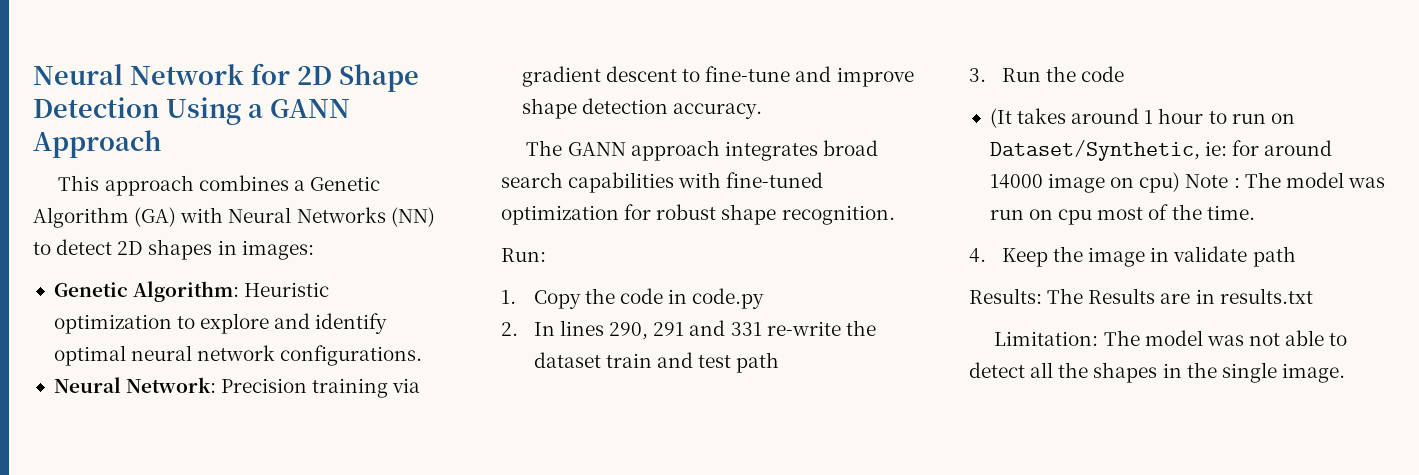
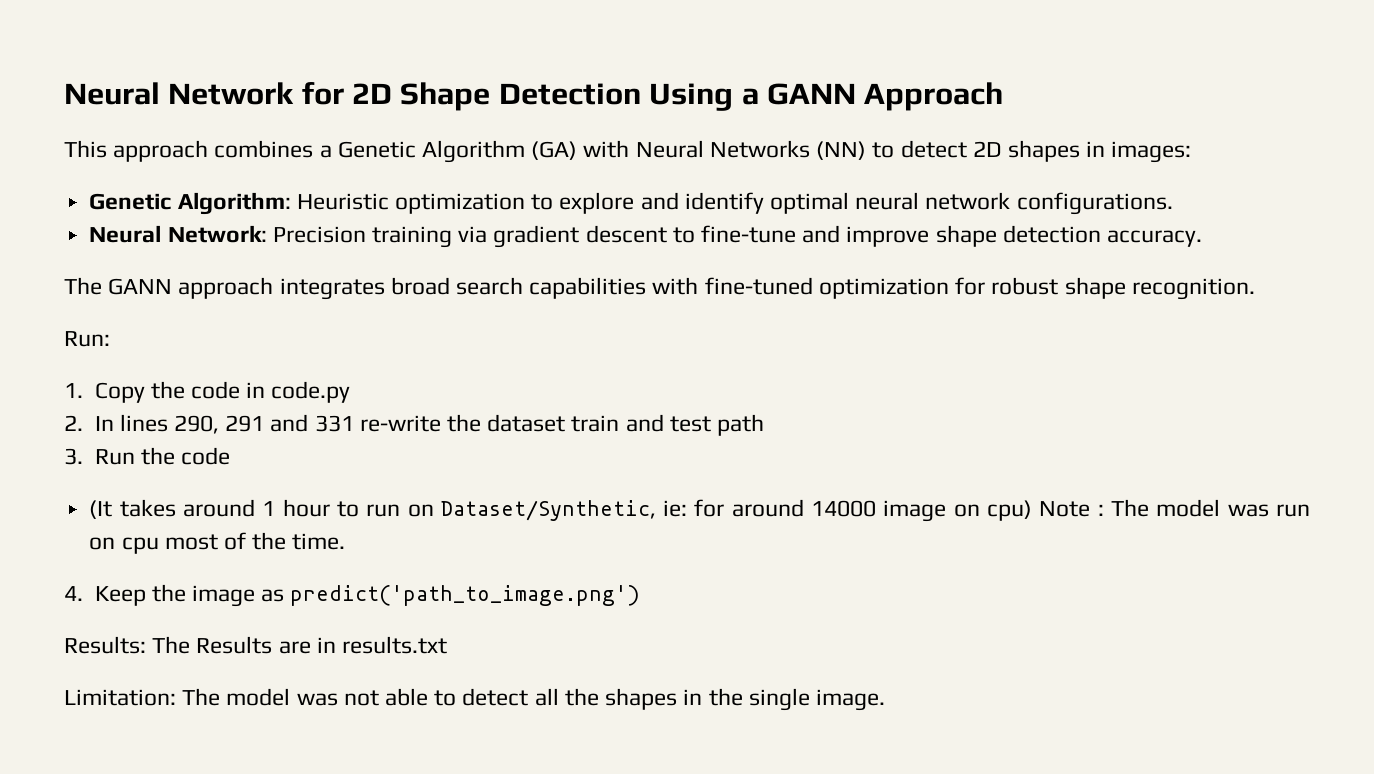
[1150,246,1296,267] in validate path -> [261,585,641,606] as predict('path_to_image.png')

